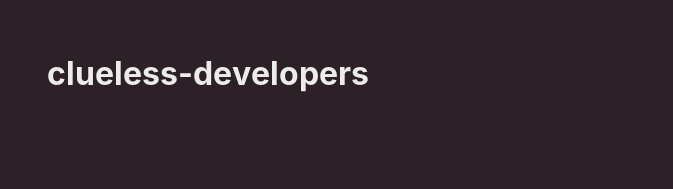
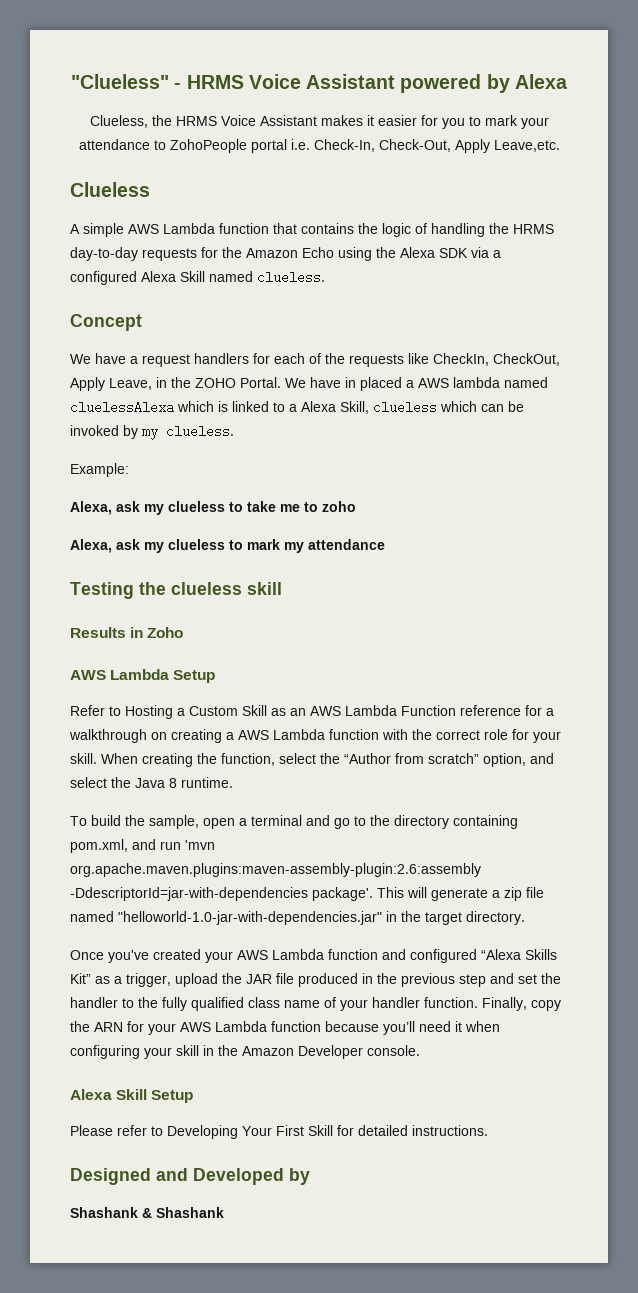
[47,61,369,92] clueless-developers -> [71,74,567,93] [89,115,549,129] [78,139,560,153] [70,182,150,197] [70,223,554,237] [70,247,501,261] [70,271,325,285] [70,314,142,331] [70,353,560,367] [70,377,548,391] [70,401,524,414] [70,425,234,440] [70,463,129,477] [70,501,356,515] [70,539,385,553] [70,582,282,599] [70,627,184,638] [70,669,216,683] [70,705,554,719] [69,729,561,743] [70,753,554,767] [70,777,233,788] [70,815,518,829] [70,839,215,853] [70,863,481,877] [70,887,544,901] [70,911,525,925] [70,949,557,963] [70,973,561,987] [70,997,561,1011] [70,1021,500,1035] [70,1045,420,1059] [70,1089,194,1103] [70,1125,488,1139] [70,1168,310,1185] [70,1207,224,1218] "Clueless" - HRMS Voice Assistant powered by Alexa // Clueless, the HRMS Voice Assistant makes it easier for you to mark your attendance to ZohoPeople portal i.e. Check-In, Check-Out, Apply Leave,etc. // Clueless // A simple AWS Lambda function that contains the logic of handling the HRMS day-to-day requests for the Amazon Echo using the Alexa SDK via a configured Alexa Skill named clueless. // Concept // We have a request handlers for each of the requests like CheckIn, CheckOut, Apply Leave, in the ZOHO Portal. We have in placed a AWS lambda named cluelessAlexa which is linked to a Alexa Skill, clueless which can be invoked by my clueless. // Example: // Alexa, ask my clueless to take me to zoho // Alexa, ask my clueless to mark my attendance // Testing the clueless skill // Results in Zoho // AWS Lambda Setup // Refer to Hosting a Custom Skill as an AWS Lambda Function reference for a walkthrough on creating a AWS Lambda function with the correct role for your skill. When creating the function, select the “Author from scratch” option, and select the Java 8 runtime. // To build the sample, open a terminal and go to the directory containing pom.xml, and run 'mvn org.apache.maven.plugins:maven-assembly-plugin:2.6:assembly -DdescriptorId=jar-with-dependencies package'. This will generate a zip file named "helloworld-1.0-jar-with-dependencies.jar" in the target directory. // Once you've created your AWS Lambda function and configured “Alexa Skills Kit” as a trigger, upload the JAR file produced in the previous step and set the handler to the fully qualified class name of your handler function. Finally, copy the ARN for your AWS Lambda function because you’ll need it when configuring your skill in the Amazon Developer console. // Alexa Skill Setup // Please refer to Developing Your First Skill for detailed instructions. // Designed and Developed by // Shashank & Shashank

